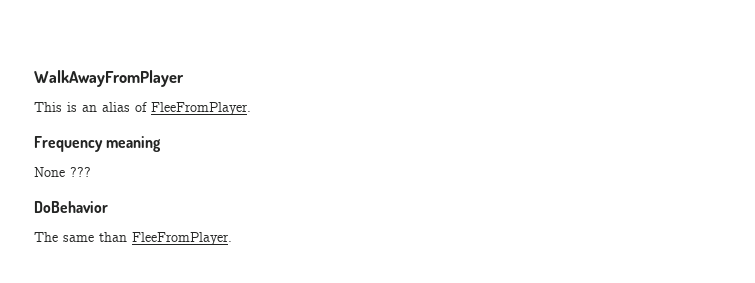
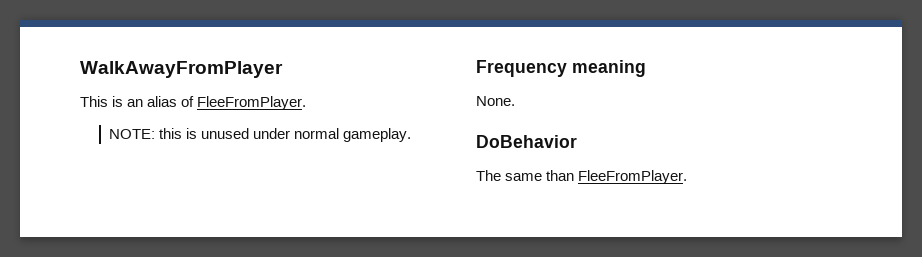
(251, 108) none -> [109,128,412,142] // NOTE: this is unused under normal gameplay.
[34,167,91,177] None ??? -> [476,96,515,106] None.

